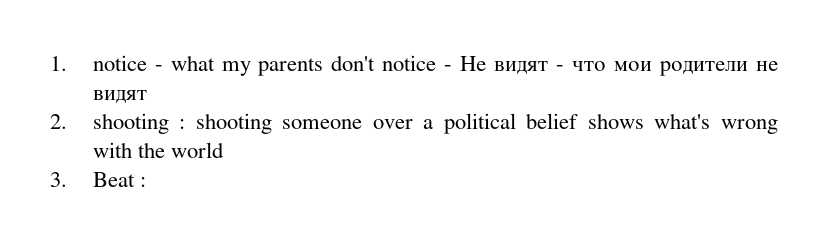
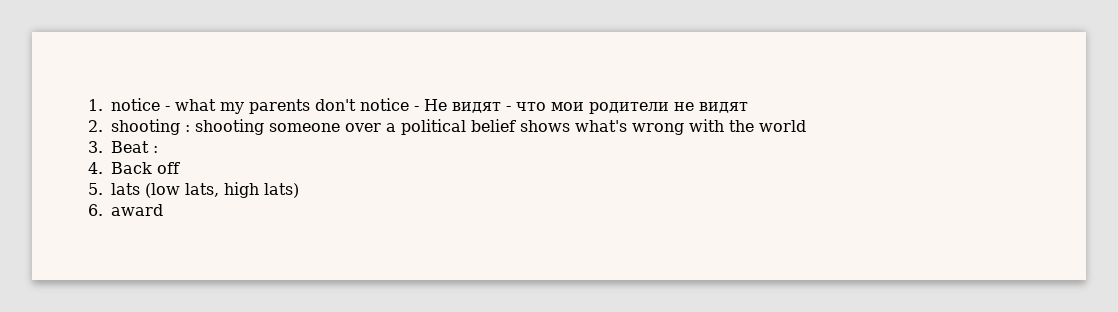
(146, 182) none -> [88,162,181,174] [88,182,300,198] [88,204,164,216] // 4. Back off // 5. lats (low lats, high lats) // 6. award

